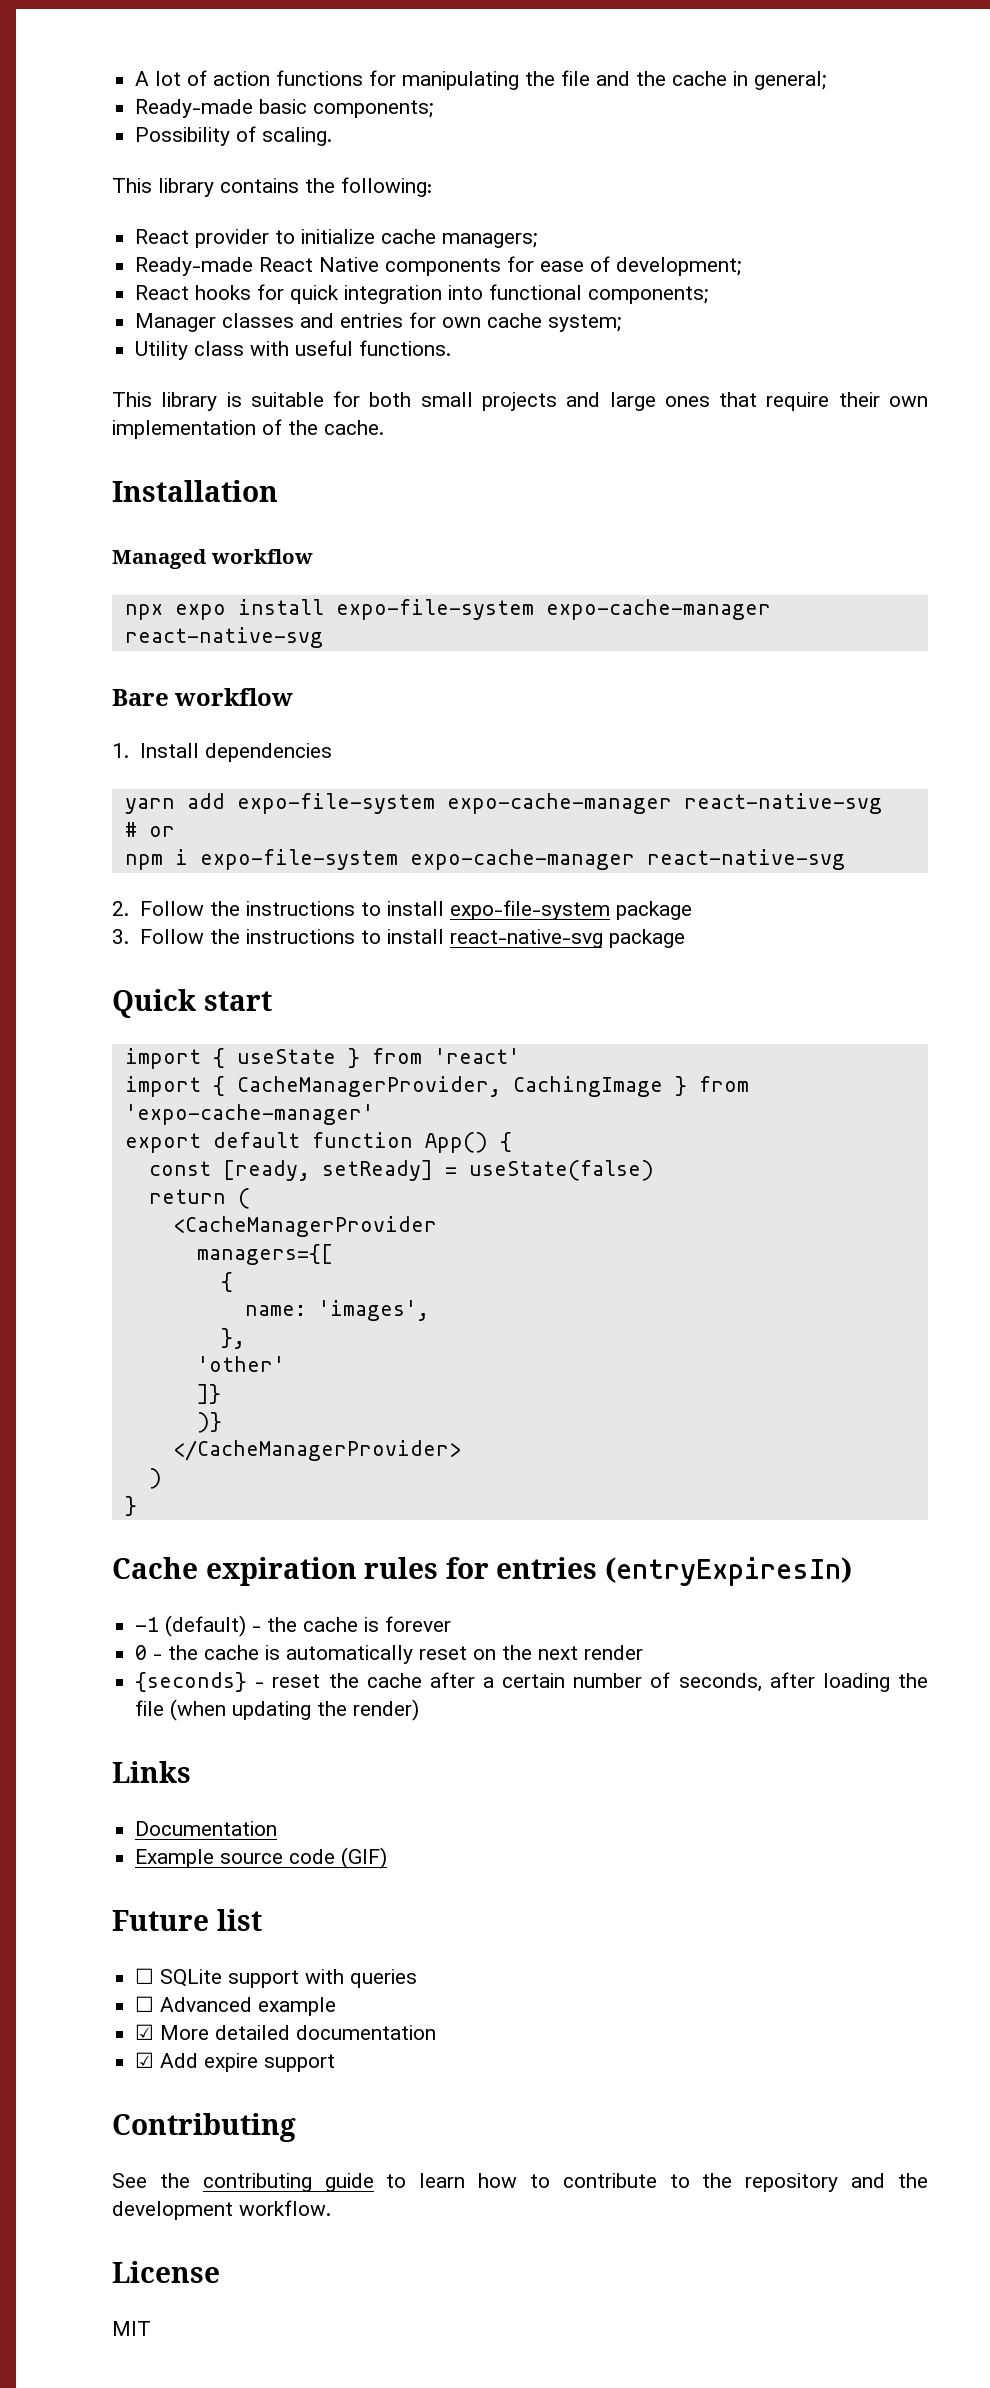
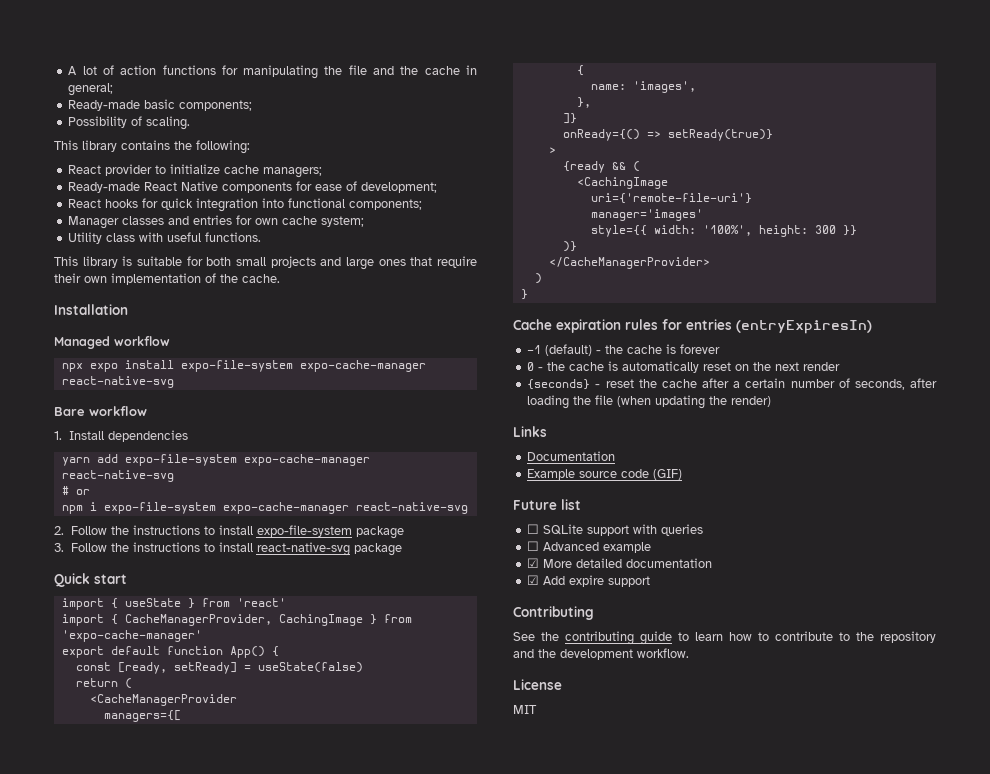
[196,1356,285,1372] [196,1384,221,1404] 'other' // ]} -> [562,113,577,124] [562,129,773,141] [548,147,556,154] [562,161,640,173] [576,177,668,189] [590,193,752,204] [590,209,703,221] [590,225,857,237] ]} // onReady={() => setReady(true)} // > // {ready && ( // <CachingImage // uri={'remote-file-uri'} // manager='images' // style={{ width: '100%', height: 300 }}

